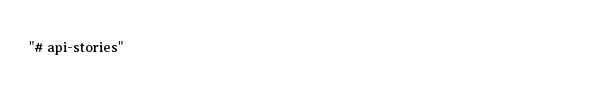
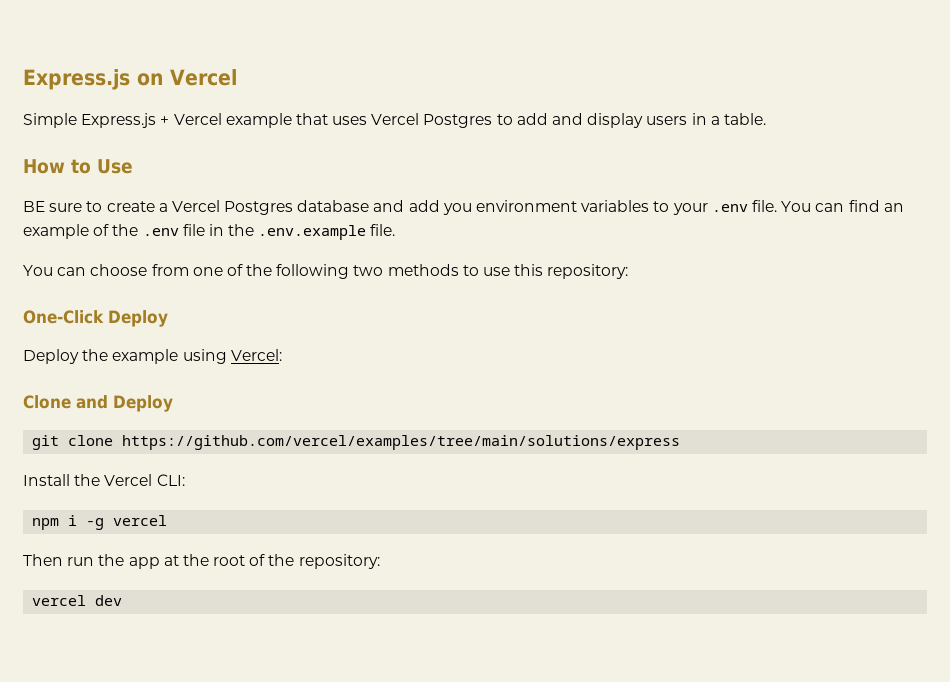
[29,41,123,55] "# api-stories" -> [23,69,237,90] [23,113,766,128] [23,159,133,174] [23,200,904,215] [23,224,396,240] [23,264,629,279] [23,310,168,327] [23,349,282,364] [23,395,173,412] [32,435,681,450] [23,474,185,486] [32,515,168,530] [23,554,380,569] [32,595,123,606] Express.js on Vercel // Simple Express.js + Vercel example that uses Vercel Postgres to add and display users in a table. // How to Use // BE sure to create a Vercel Postgres database and add you environment variables to your .env file. You can find an example of the .env file in the .env.example file. // You can choose from one of the following two methods to use this repository: // One-Click Deploy // Deploy the example using Vercel: // Clone and Deploy // git clone https://github.com/vercel/examples/tree/main/solutions/express // Install the Vercel CLI: // npm i -g vercel // Then run the app at the root of the repository: // vercel dev

